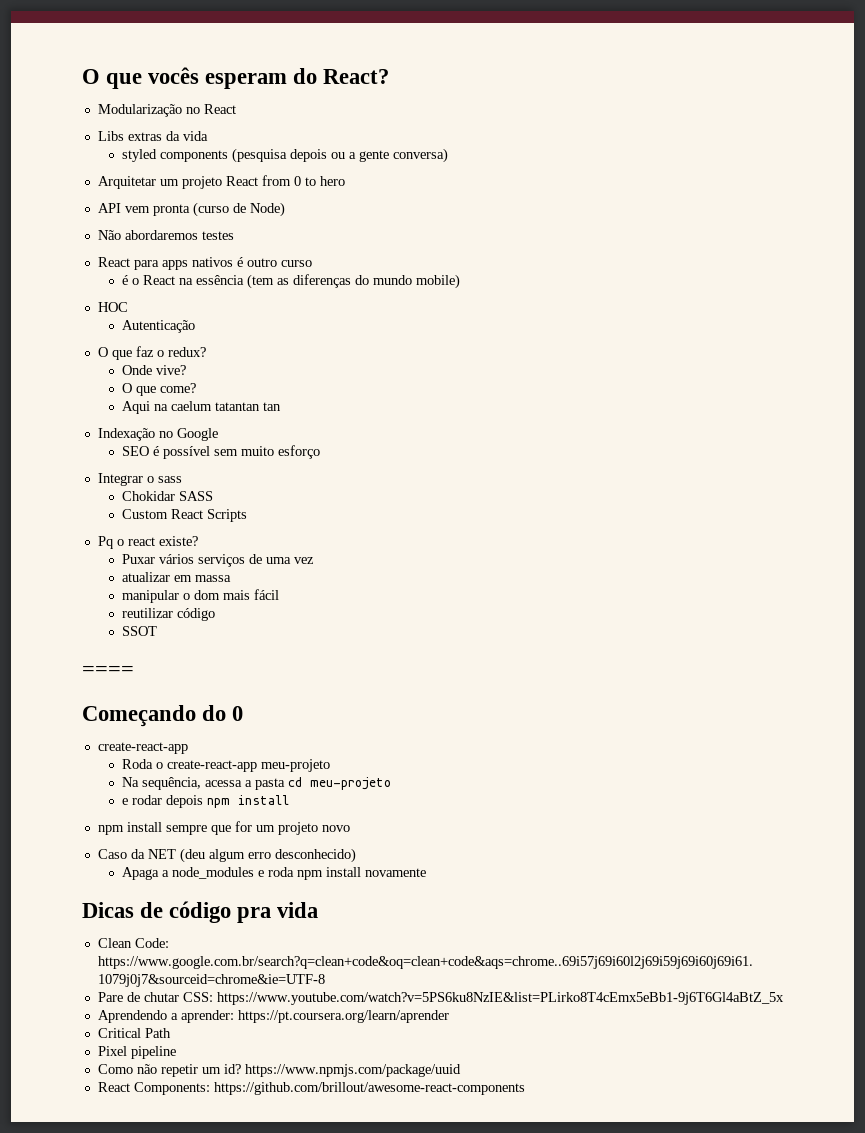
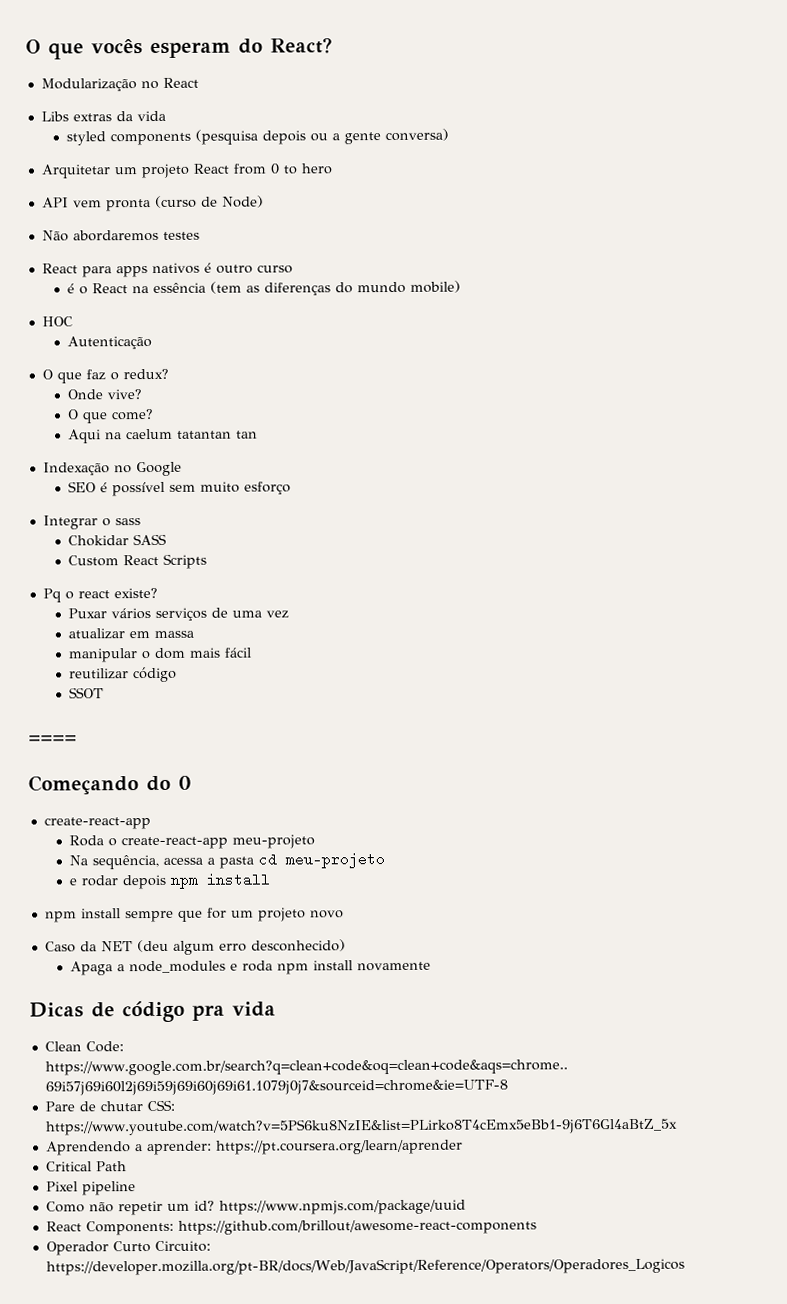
(525, 1088) none -> [45,1240,211,1256] [45,1257,685,1276] // Operador Curto Circuito: https://developer.mozilla.org/pt-BR/docs/Web/JavaScript/Reference/Operators/Operadores_Logicos

